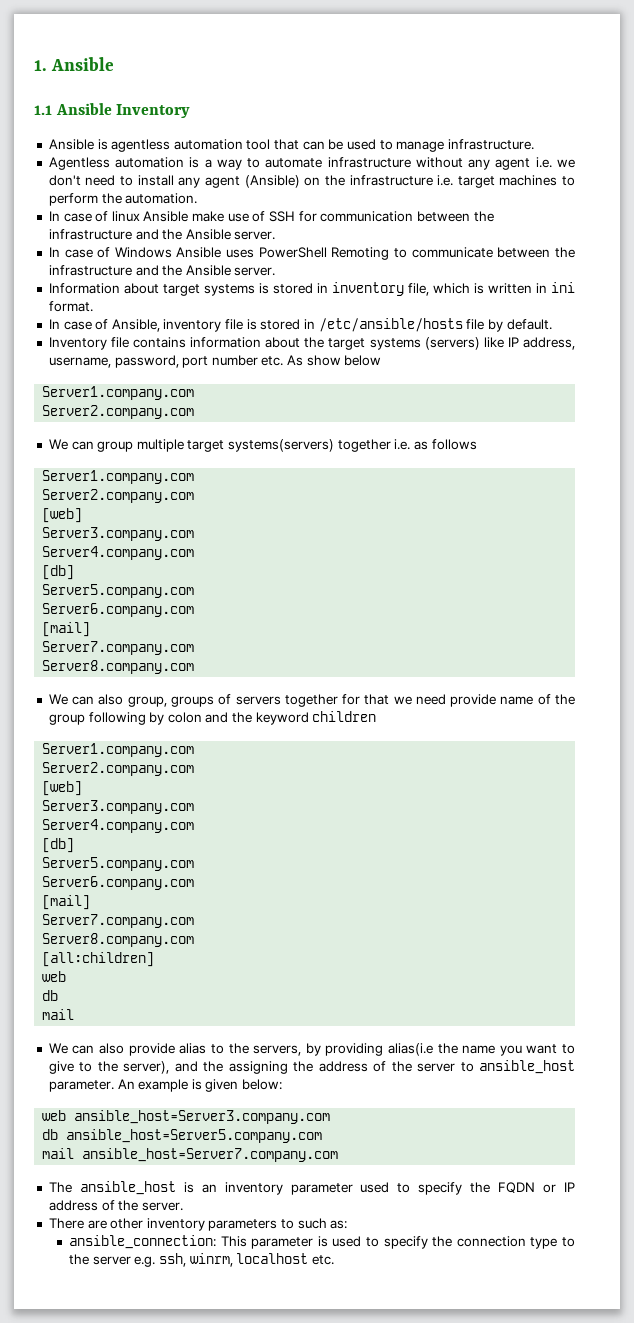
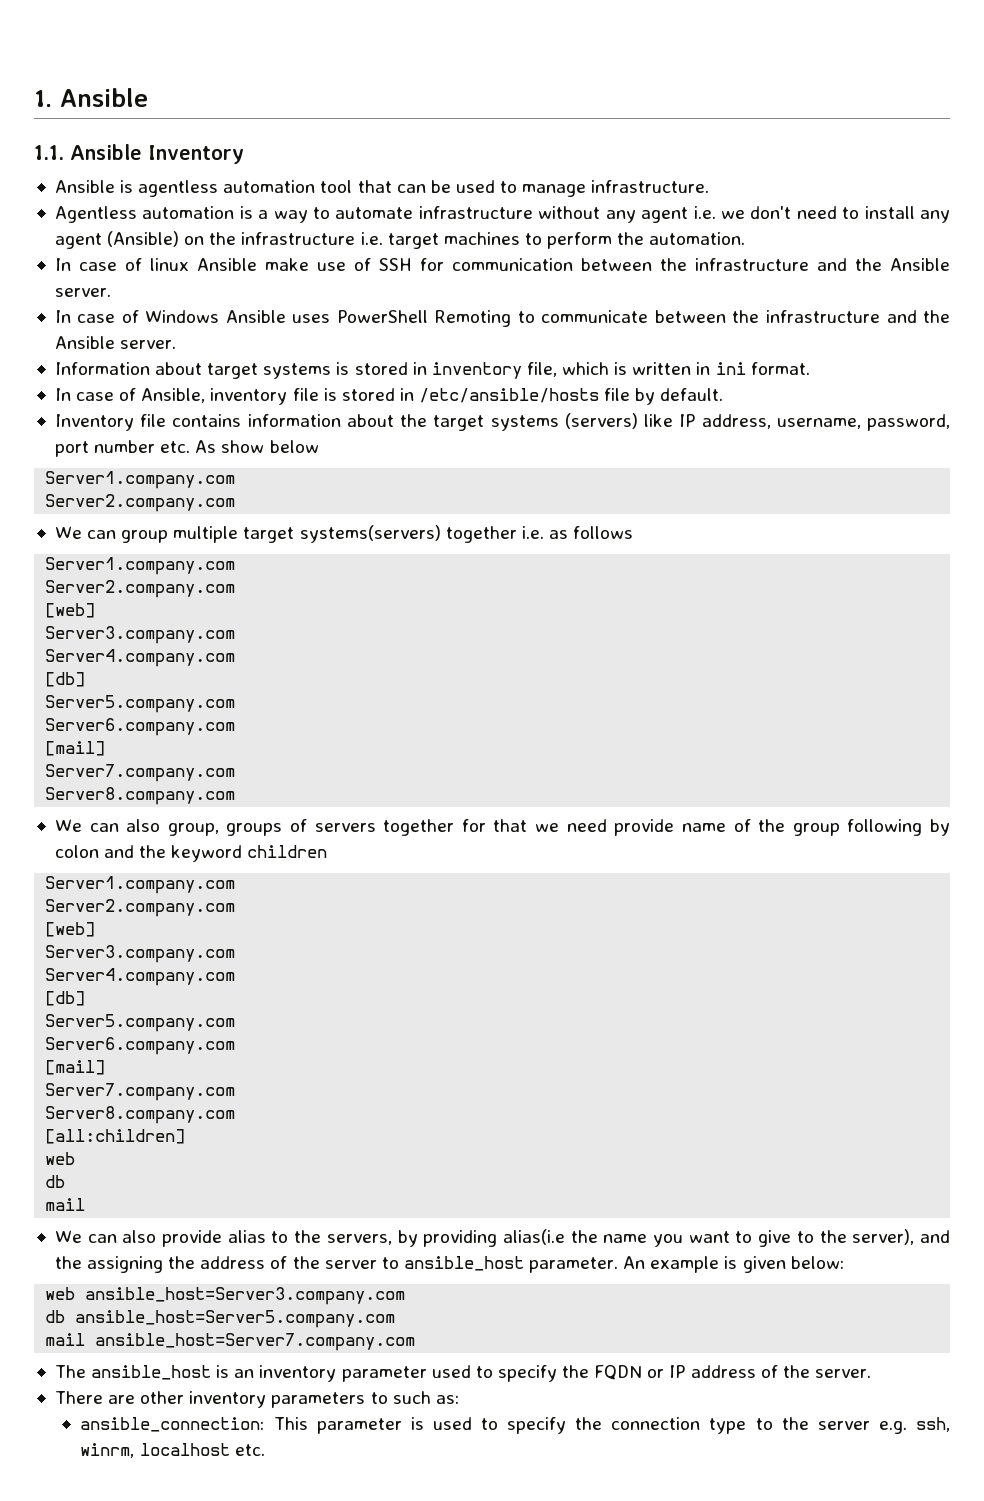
[34,105,52,115] 1.1 -> [34,145,64,160] 1.1.

